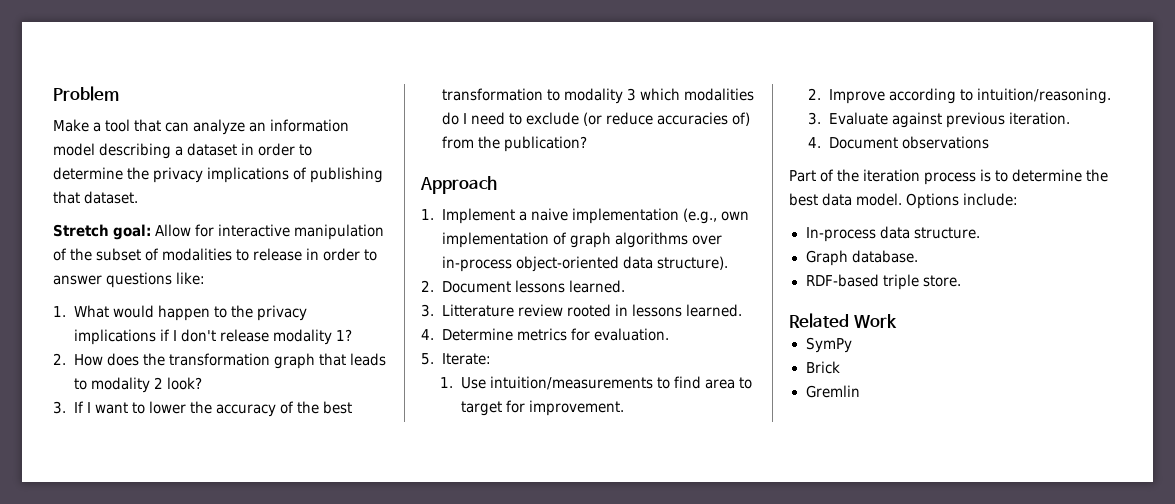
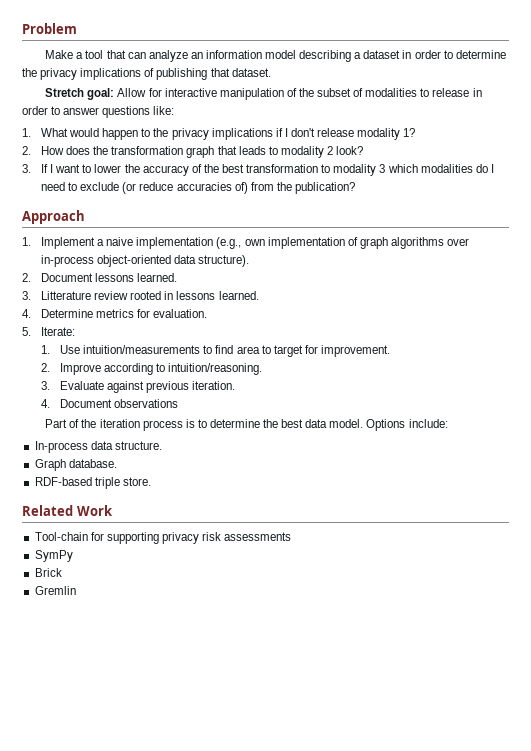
(897, 321) none -> [34,532,292,544] // Tool-chain for supporting privacy risk assessments

